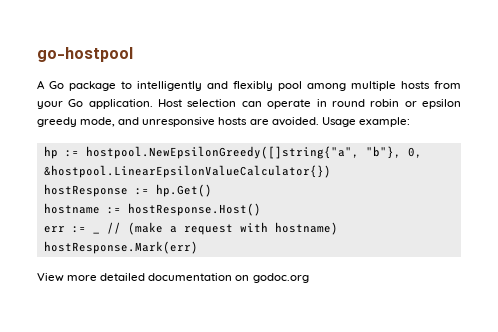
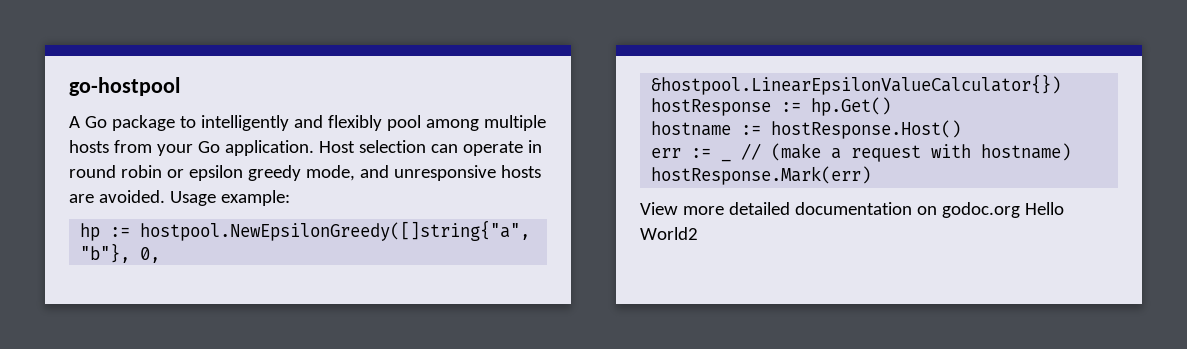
(309, 278) none -> [1024,202,1064,215] [640,227,698,240] Hello World2

